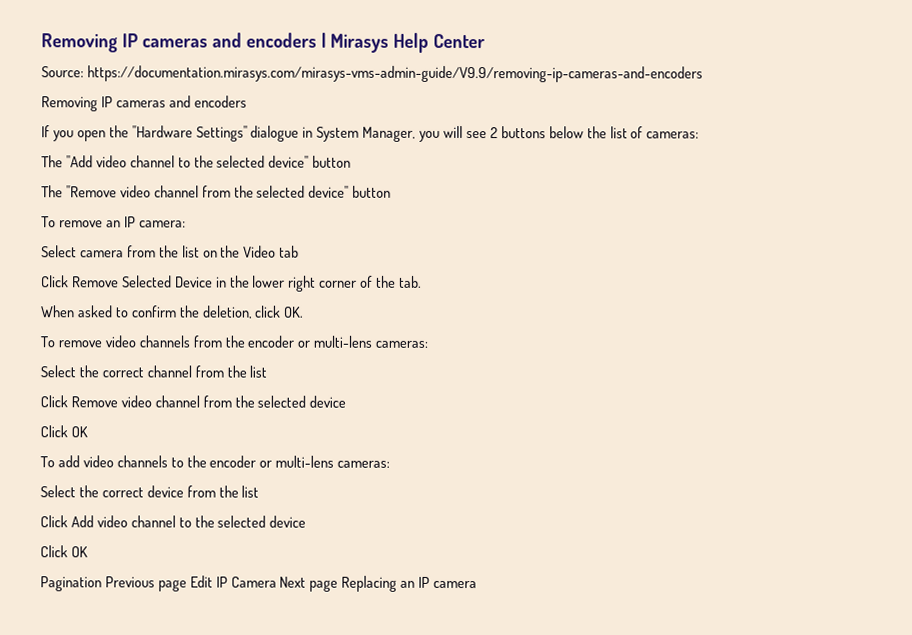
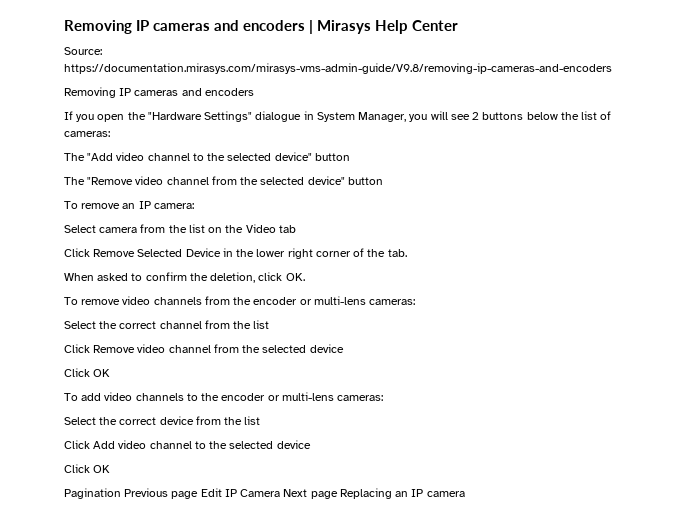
[86,65,703,83] https://documentation.mirasys.com/mirasys-vms-admin-guide/V9.9/removing-ip-cameras-and-encoders -> [64,63,612,74] https://documentation.mirasys.com/mirasys-vms-admin-guide/V9.8/removing-ip-cameras-and-encoders

